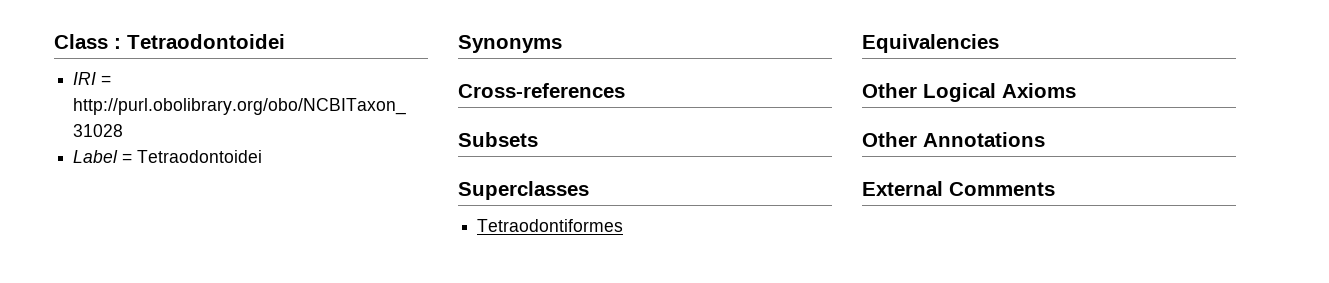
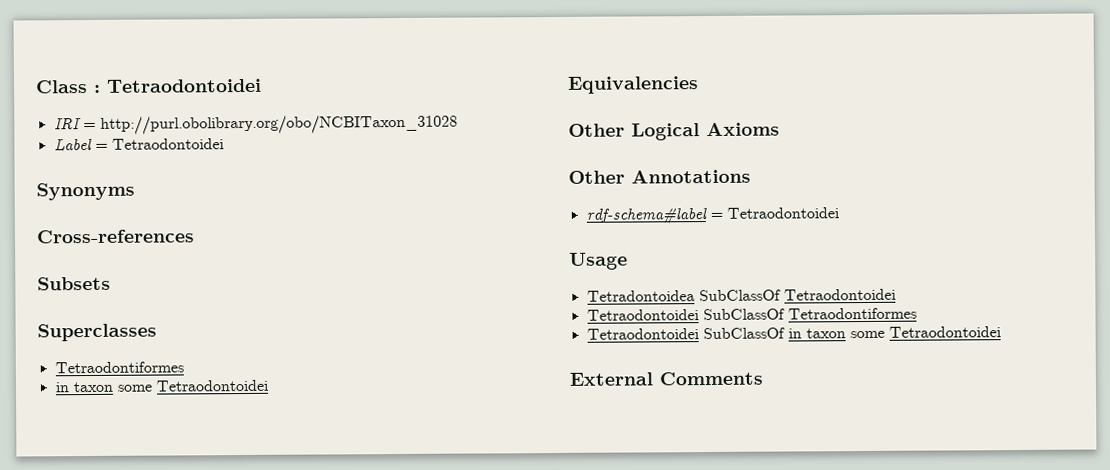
(624, 225) none -> [54,379,269,393] // in taxon some Tetraodontoidei
(1045, 139) none -> [585,207,839,224] [569,252,628,270] [586,288,896,302] [586,307,917,321] [586,326,1001,340] // rdf-schema#label = Tetraodontoidei // Usage // Tetradontoidea SubClassOf Tetraodontoidei // Tetraodontoidei SubClassOf Tetraodontiformes // Tetraodontoidei SubClassOf in taxon some Tetraodontoidei

